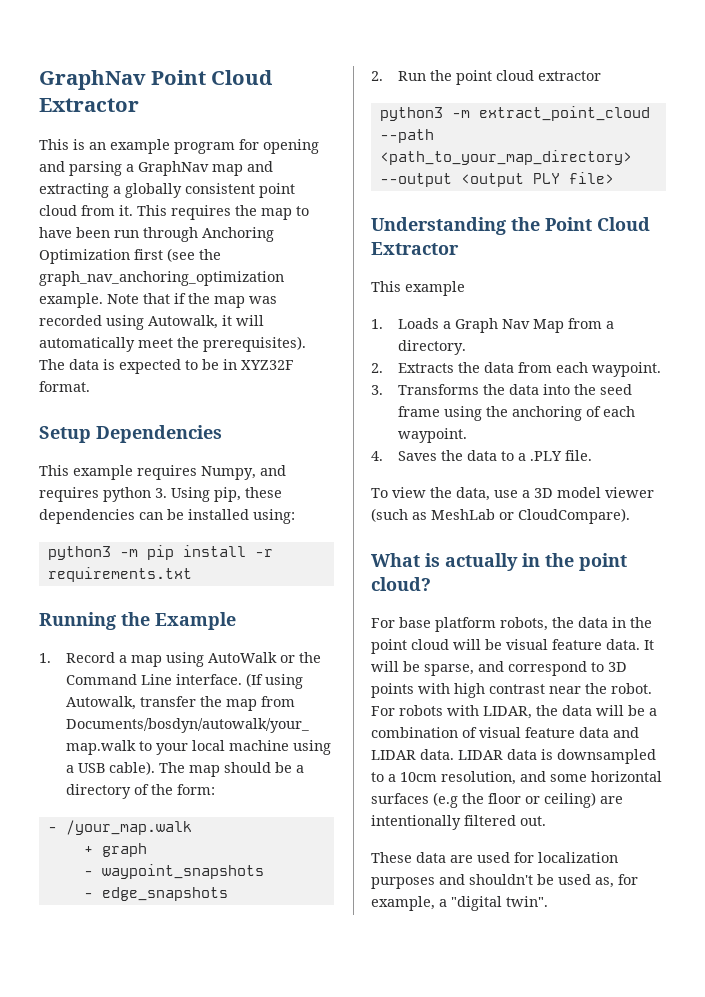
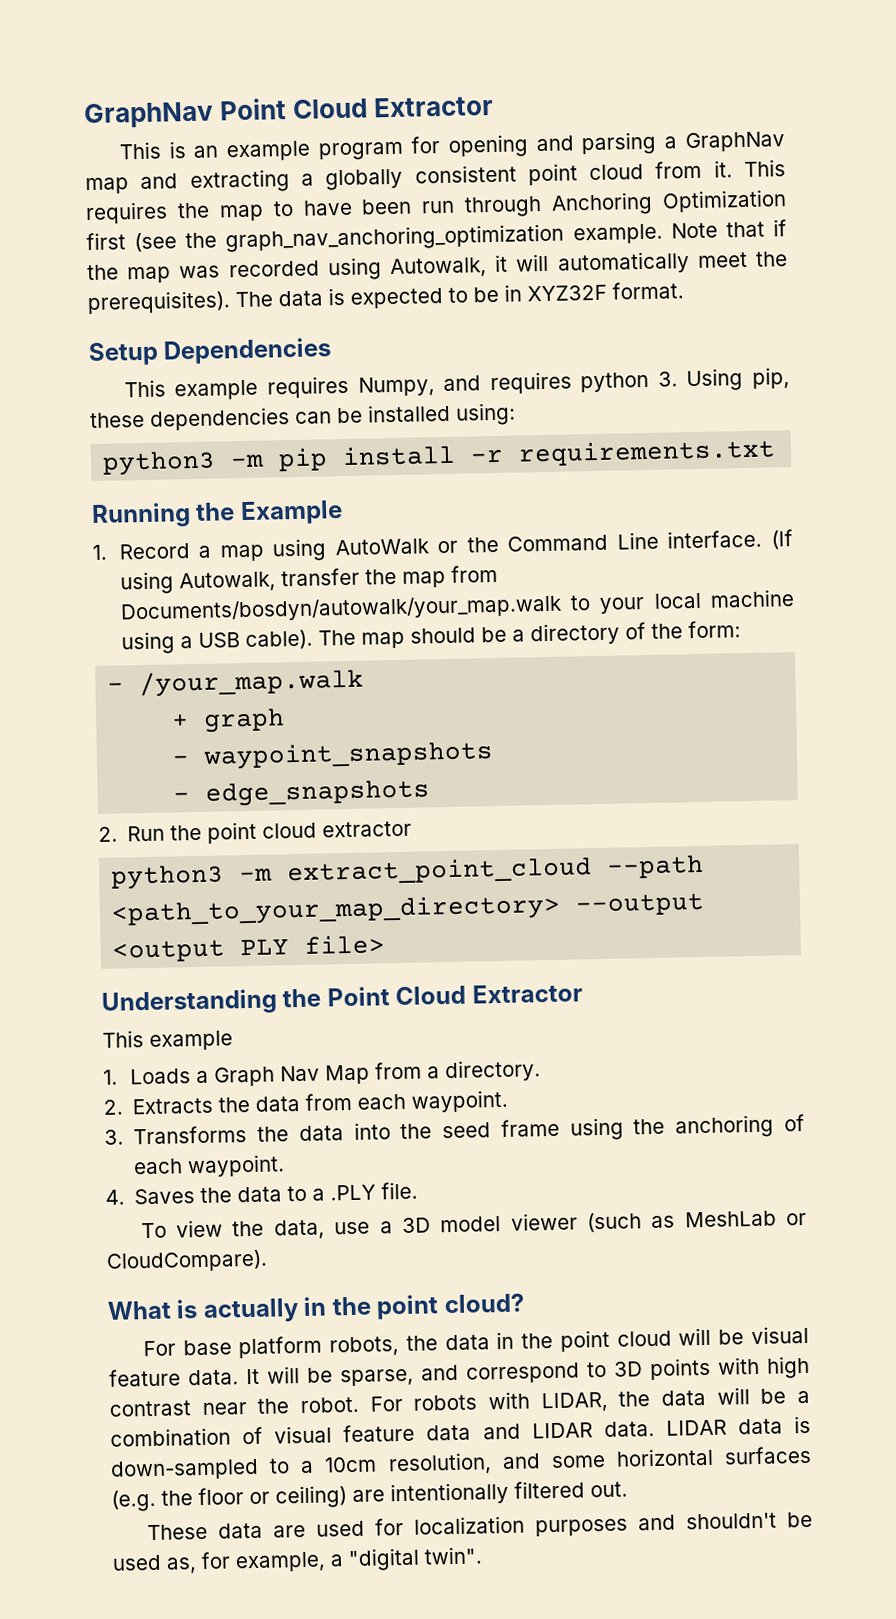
[557,749,656,764] downsampled -> [110,1458,259,1481] down-sampled
[433,792,458,808] (e.g -> [111,1489,156,1512] (e.g.

